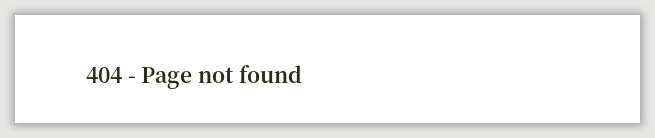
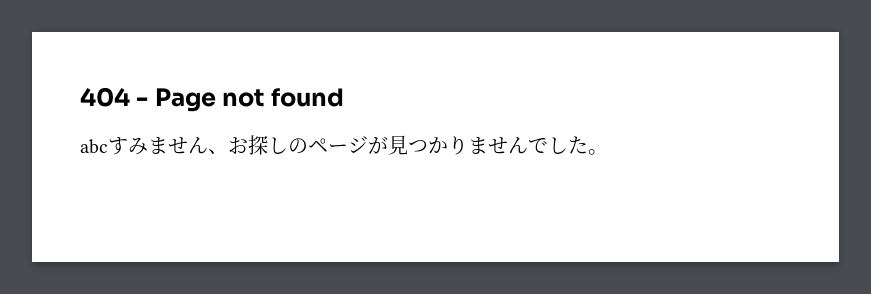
(302, 74) none -> [80,135,608,155] // abcすみません、お探しのページが見つかりませんでした。

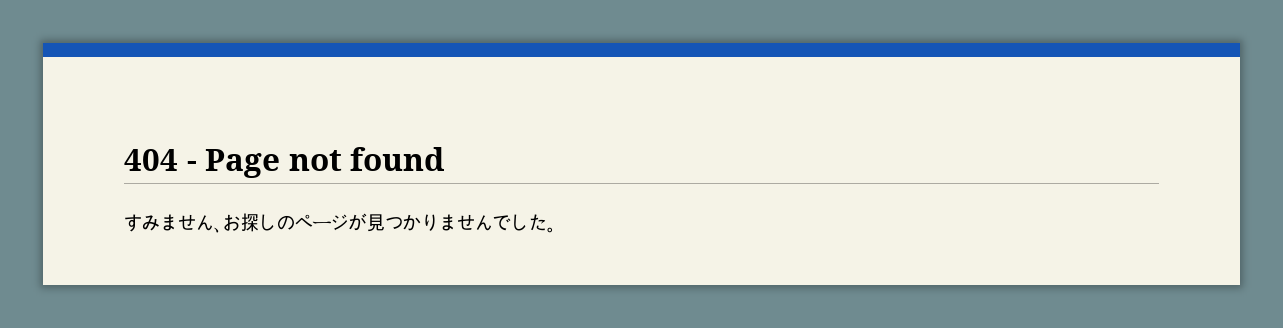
[80,139,108,154] abc -> (445, 159) none

